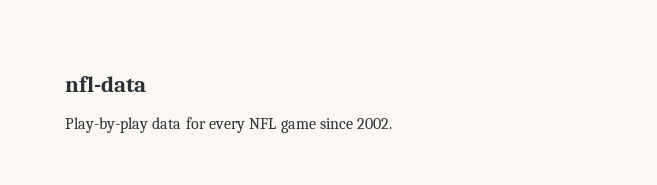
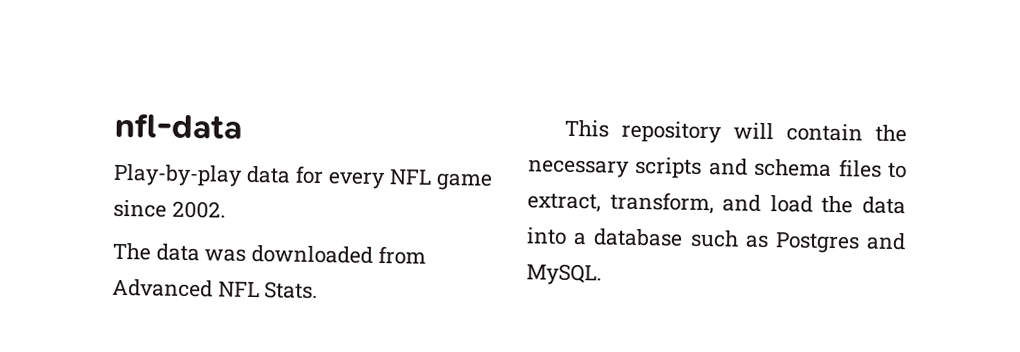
(393, 123) none -> [112,242,426,265] [112,278,319,300] [564,119,907,144] [527,156,907,179] [527,191,906,215] [526,227,906,254] [526,263,602,286] // The data was downloaded from Advanced NFL Stats. // This repository will contain the necessary scripts and schema files to extract, transform, and load the data into a database such as Postgres and MySQL.

